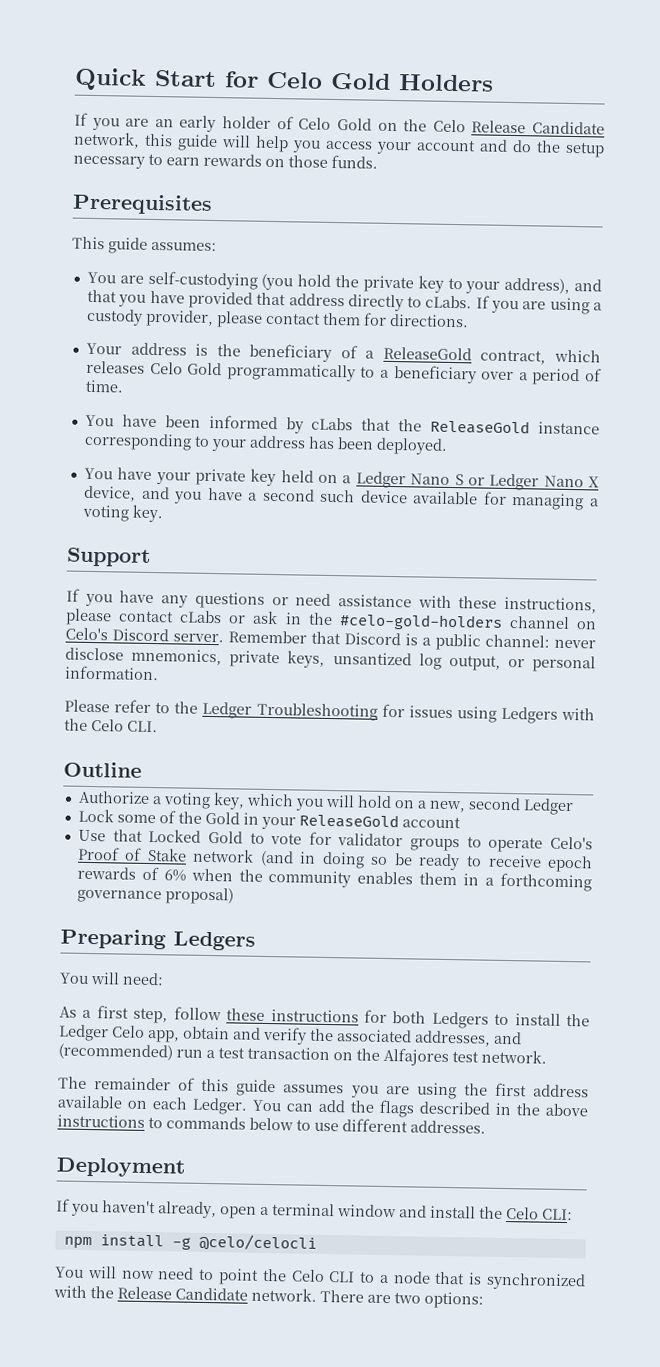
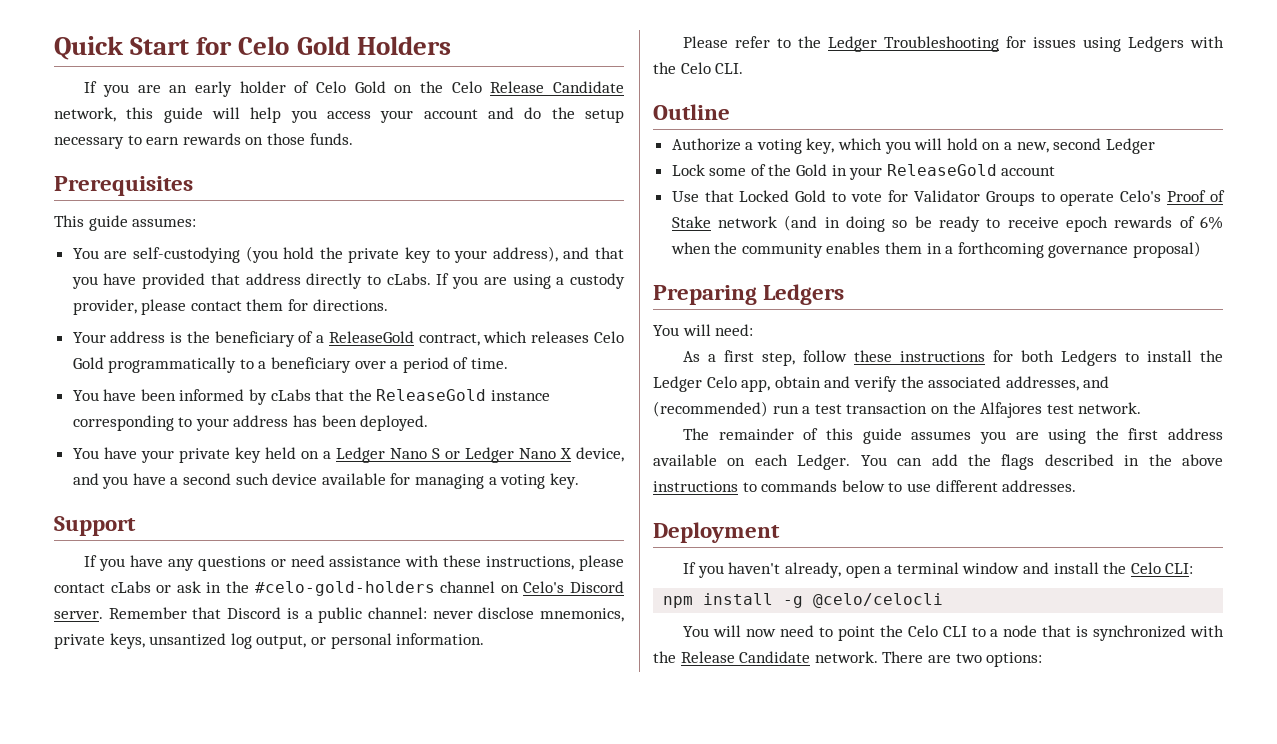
[337,833,461,852] validator groups -> [913,190,1035,206] Validator Groups

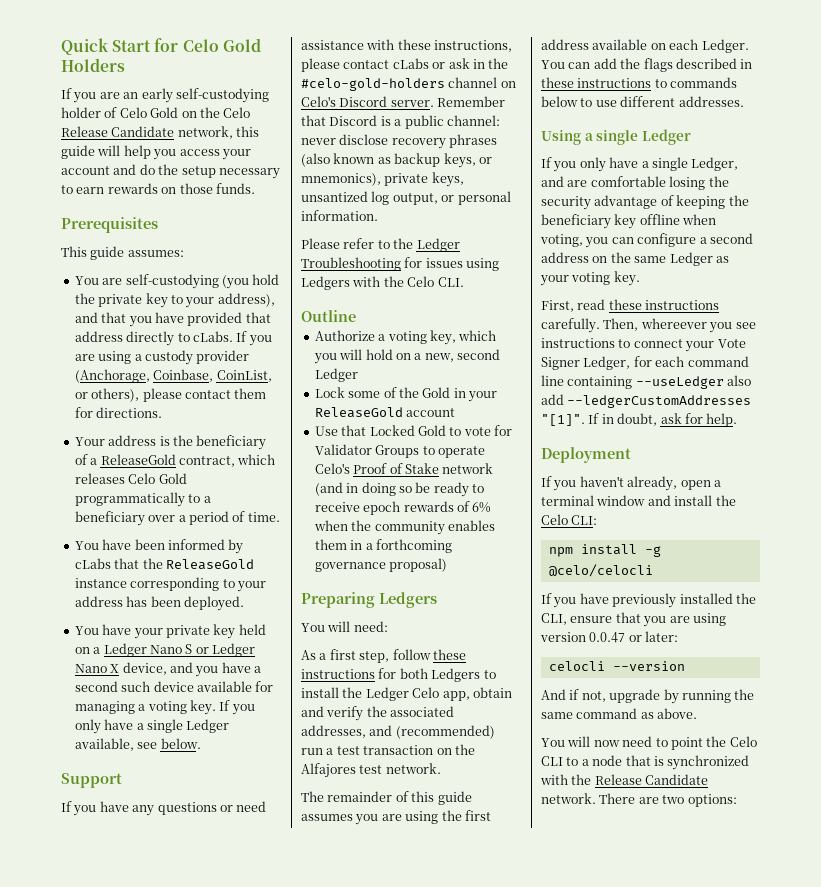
(232, 89) none -> [175,88,269,103] self-custodying
[72,299,137,315] provider, -> [196,350,250,364] [74,369,272,383] [74,388,140,402] provider (Anchorage, Coinbase, CoinList, or others),
(579, 481) none -> [219,700,255,715] [74,719,230,734] [74,738,201,751] If you only have a single Ledger available, see below.
[539,608,624,622] mnemonics, -> [391,134,498,149] [301,153,492,168] [301,173,381,186] recovery phrases (also known as backup keys, or mnemonics),
[1148,454,1223,466] the above -> [541,77,574,88] these
(1077, 486) none -> [541,129,691,145] [541,157,739,172] [541,176,729,190] [541,195,749,210] [541,214,717,229] [540,233,753,248] [541,252,729,266] [540,271,640,286] [541,299,720,312] [541,318,756,333] [541,338,746,352] [541,356,749,370] [541,375,752,389] [541,394,752,408] [541,413,738,427] // Using a single Ledger // If you only have a single Ledger, and are comfortable losing the security advantage of keeping the beneficiary key offline when voting, you can configure a second address on the same Ledger as your voting key. // First, read these instructions carefully. Then, whereever you see instructions to connect your Vote Signer Ledger, for each command line containing --useLedger also add --ledgerCustomAddresses "[1]". If in doubt, ask for help.
(944, 600) none -> [541,593,756,608] [541,612,726,627] [540,631,679,643] [548,661,685,671] [541,689,755,704] [541,708,698,719] // If you have previously installed the CLI, ensure that you are using version 0.0.47 or later: // celocli --version // And if not, upgrade by running the same command as above.

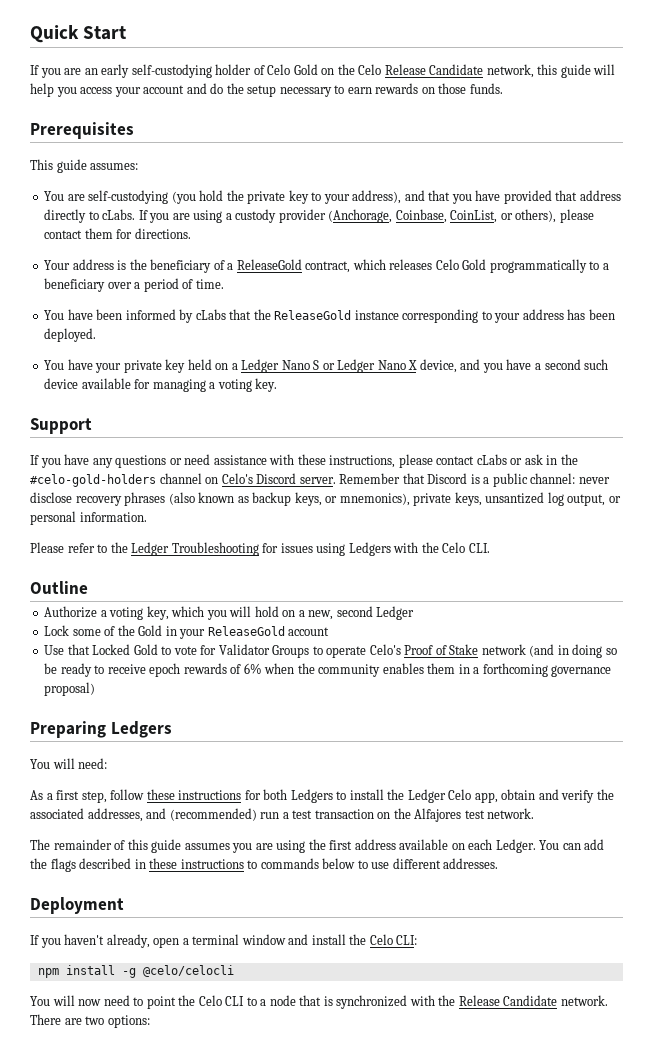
[154,38,261,52] [61,58,125,72] for Celo Gold Holders -> (127, 33) none
[219,700,255,715] [74,719,230,734] [74,738,201,751] If you only have a single Ledger available, see below. -> (278, 385) none
[541,129,691,145] [541,157,739,172] [541,176,729,190] [541,195,749,210] [541,214,717,229] [540,233,753,248] [541,252,729,266] [540,271,640,286] [541,299,720,312] [541,318,756,333] [541,338,746,352] [541,356,749,370] [541,375,752,389] [541,394,752,408] [541,413,738,427] // Using a single Ledger // If you only have a single Ledger, and are comfortable losing the security advantage of keeping the beneficiary key offline when voting, you can configure a second address on the same Ledger as your voting key. // First, read these instructions carefully. Then, whereever you see instructions to connect your Vote Signer Ledger, for each command line containing --useLedger also add --ledgerCustomAddresses "[1]". If in doubt, ask for help. -> (499, 863) none
[541,593,756,608] [541,612,726,627] [540,631,679,643] [548,661,685,671] [541,689,755,704] [541,708,698,719] // If you have previously installed the CLI, ensure that you are using version 0.0.47 or later: // celocli --version // And if not, upgrade by running the same command as above. -> (234, 971) none

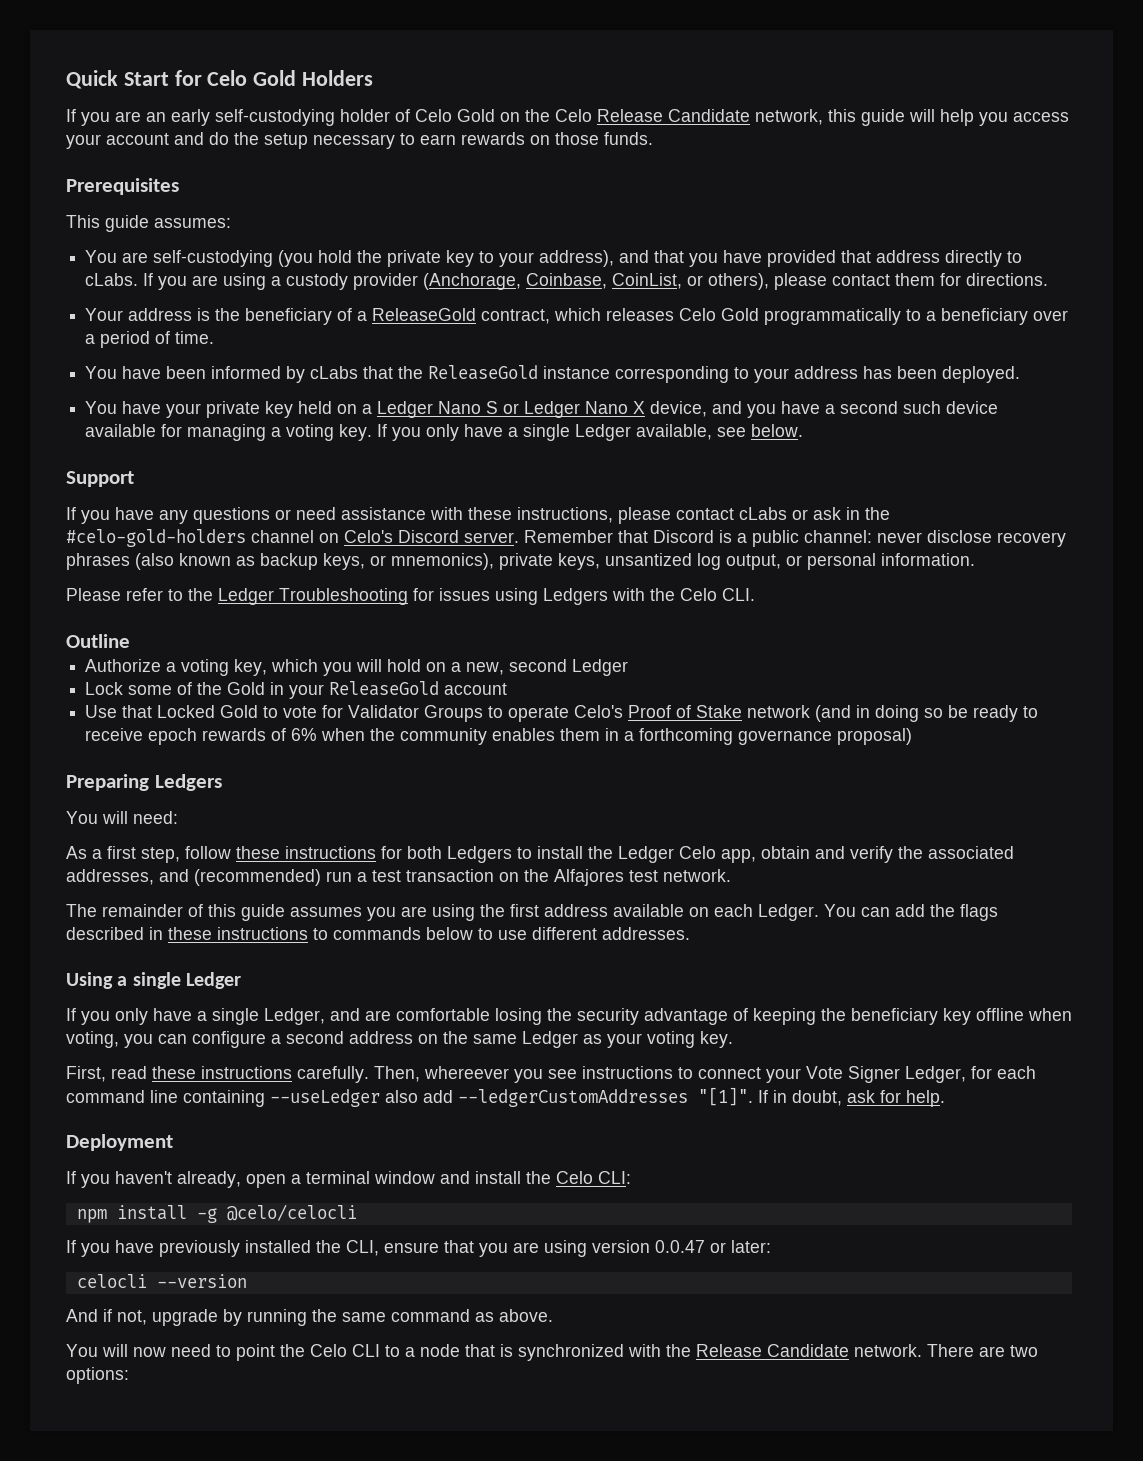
(127, 33) none -> [174,70,374,86] for Celo Gold Holders
(278, 385) none -> [377,424,804,441] If you only have a single Ledger available, see below.
(499, 863) none -> [66,972,241,989] [66,1008,1072,1025] [66,1031,733,1048] [66,1066,1036,1083] [66,1087,945,1107] // Using a single Ledger // If you only have a single Ledger, and are comfortable losing the security advantage of keeping the beneficiary key offline when voting, you can configure a second address on the same Ledger as your voting key. // First, read these instructions carefully. Then, whereever you see instructions to connect your Vote Signer Ledger, for each command line containing --useLedger also add --ledgerCustomAddresses "[1]". If in doubt, ask for help.
(234, 971) none -> [66,1240,771,1257] [76,1274,247,1288] [66,1309,553,1326] // If you have previously installed the CLI, ensure that you are using version 0.0.47 or later: // celocli --version // And if not, upgrade by running the same command as above.

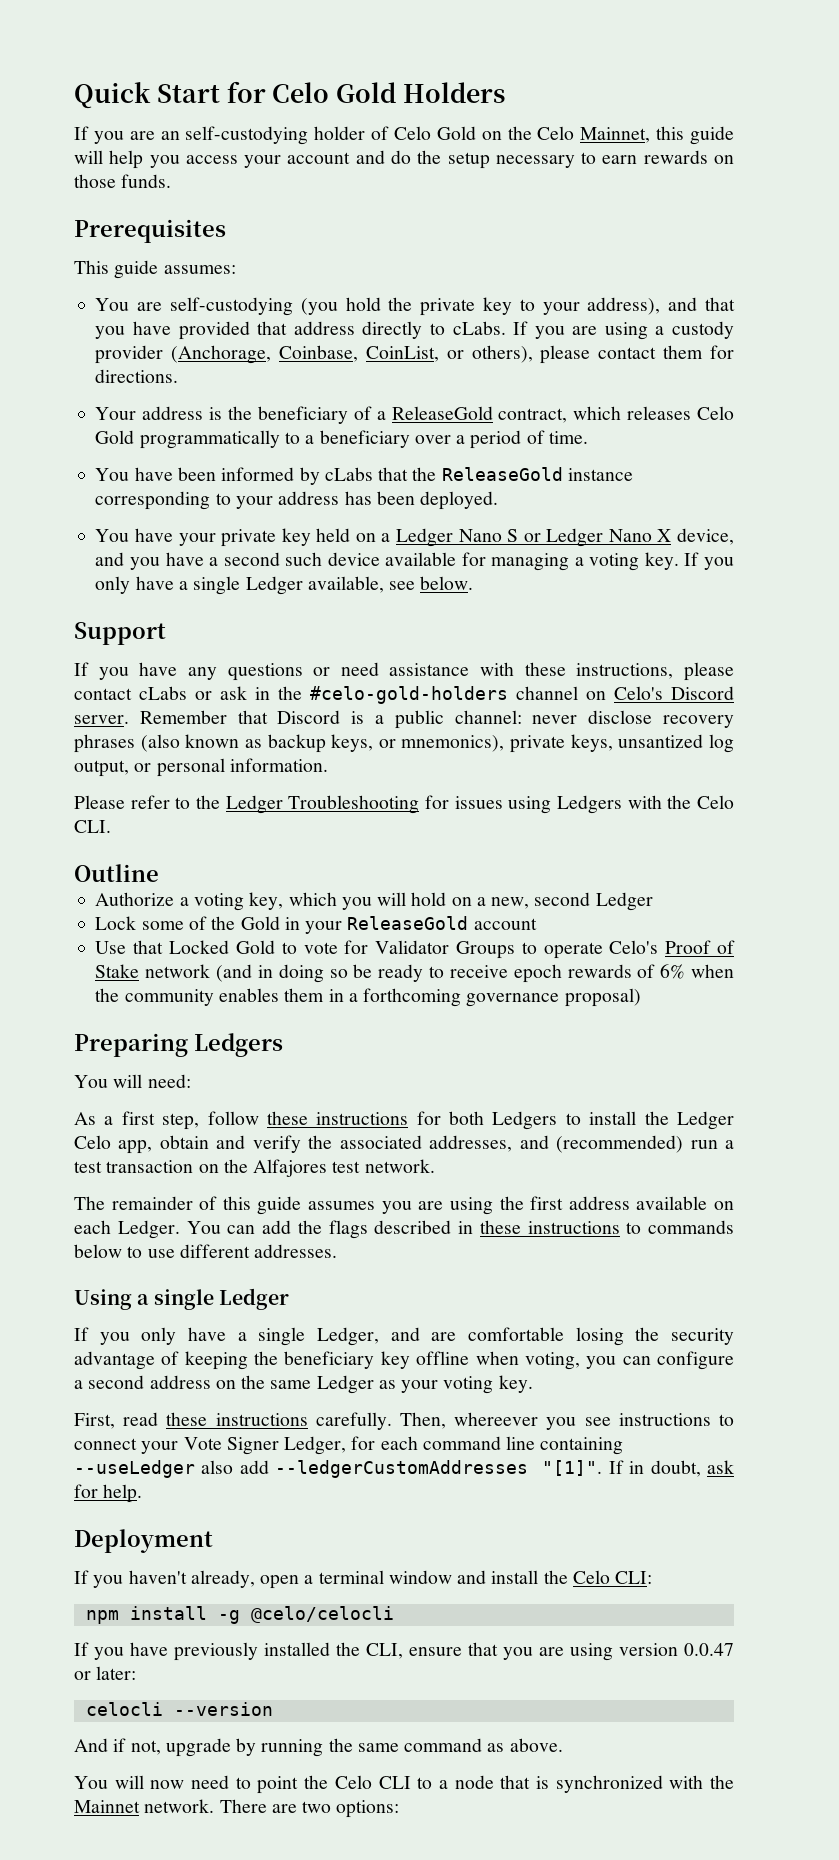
[171,109,210,126] early -> (180, 135) none
[597,109,823,125] Release Candidate network, -> [580,127,651,143] Mainnet,
[696,1344,849,1357] Release Candidate -> [74,1800,140,1813] Mainnet

